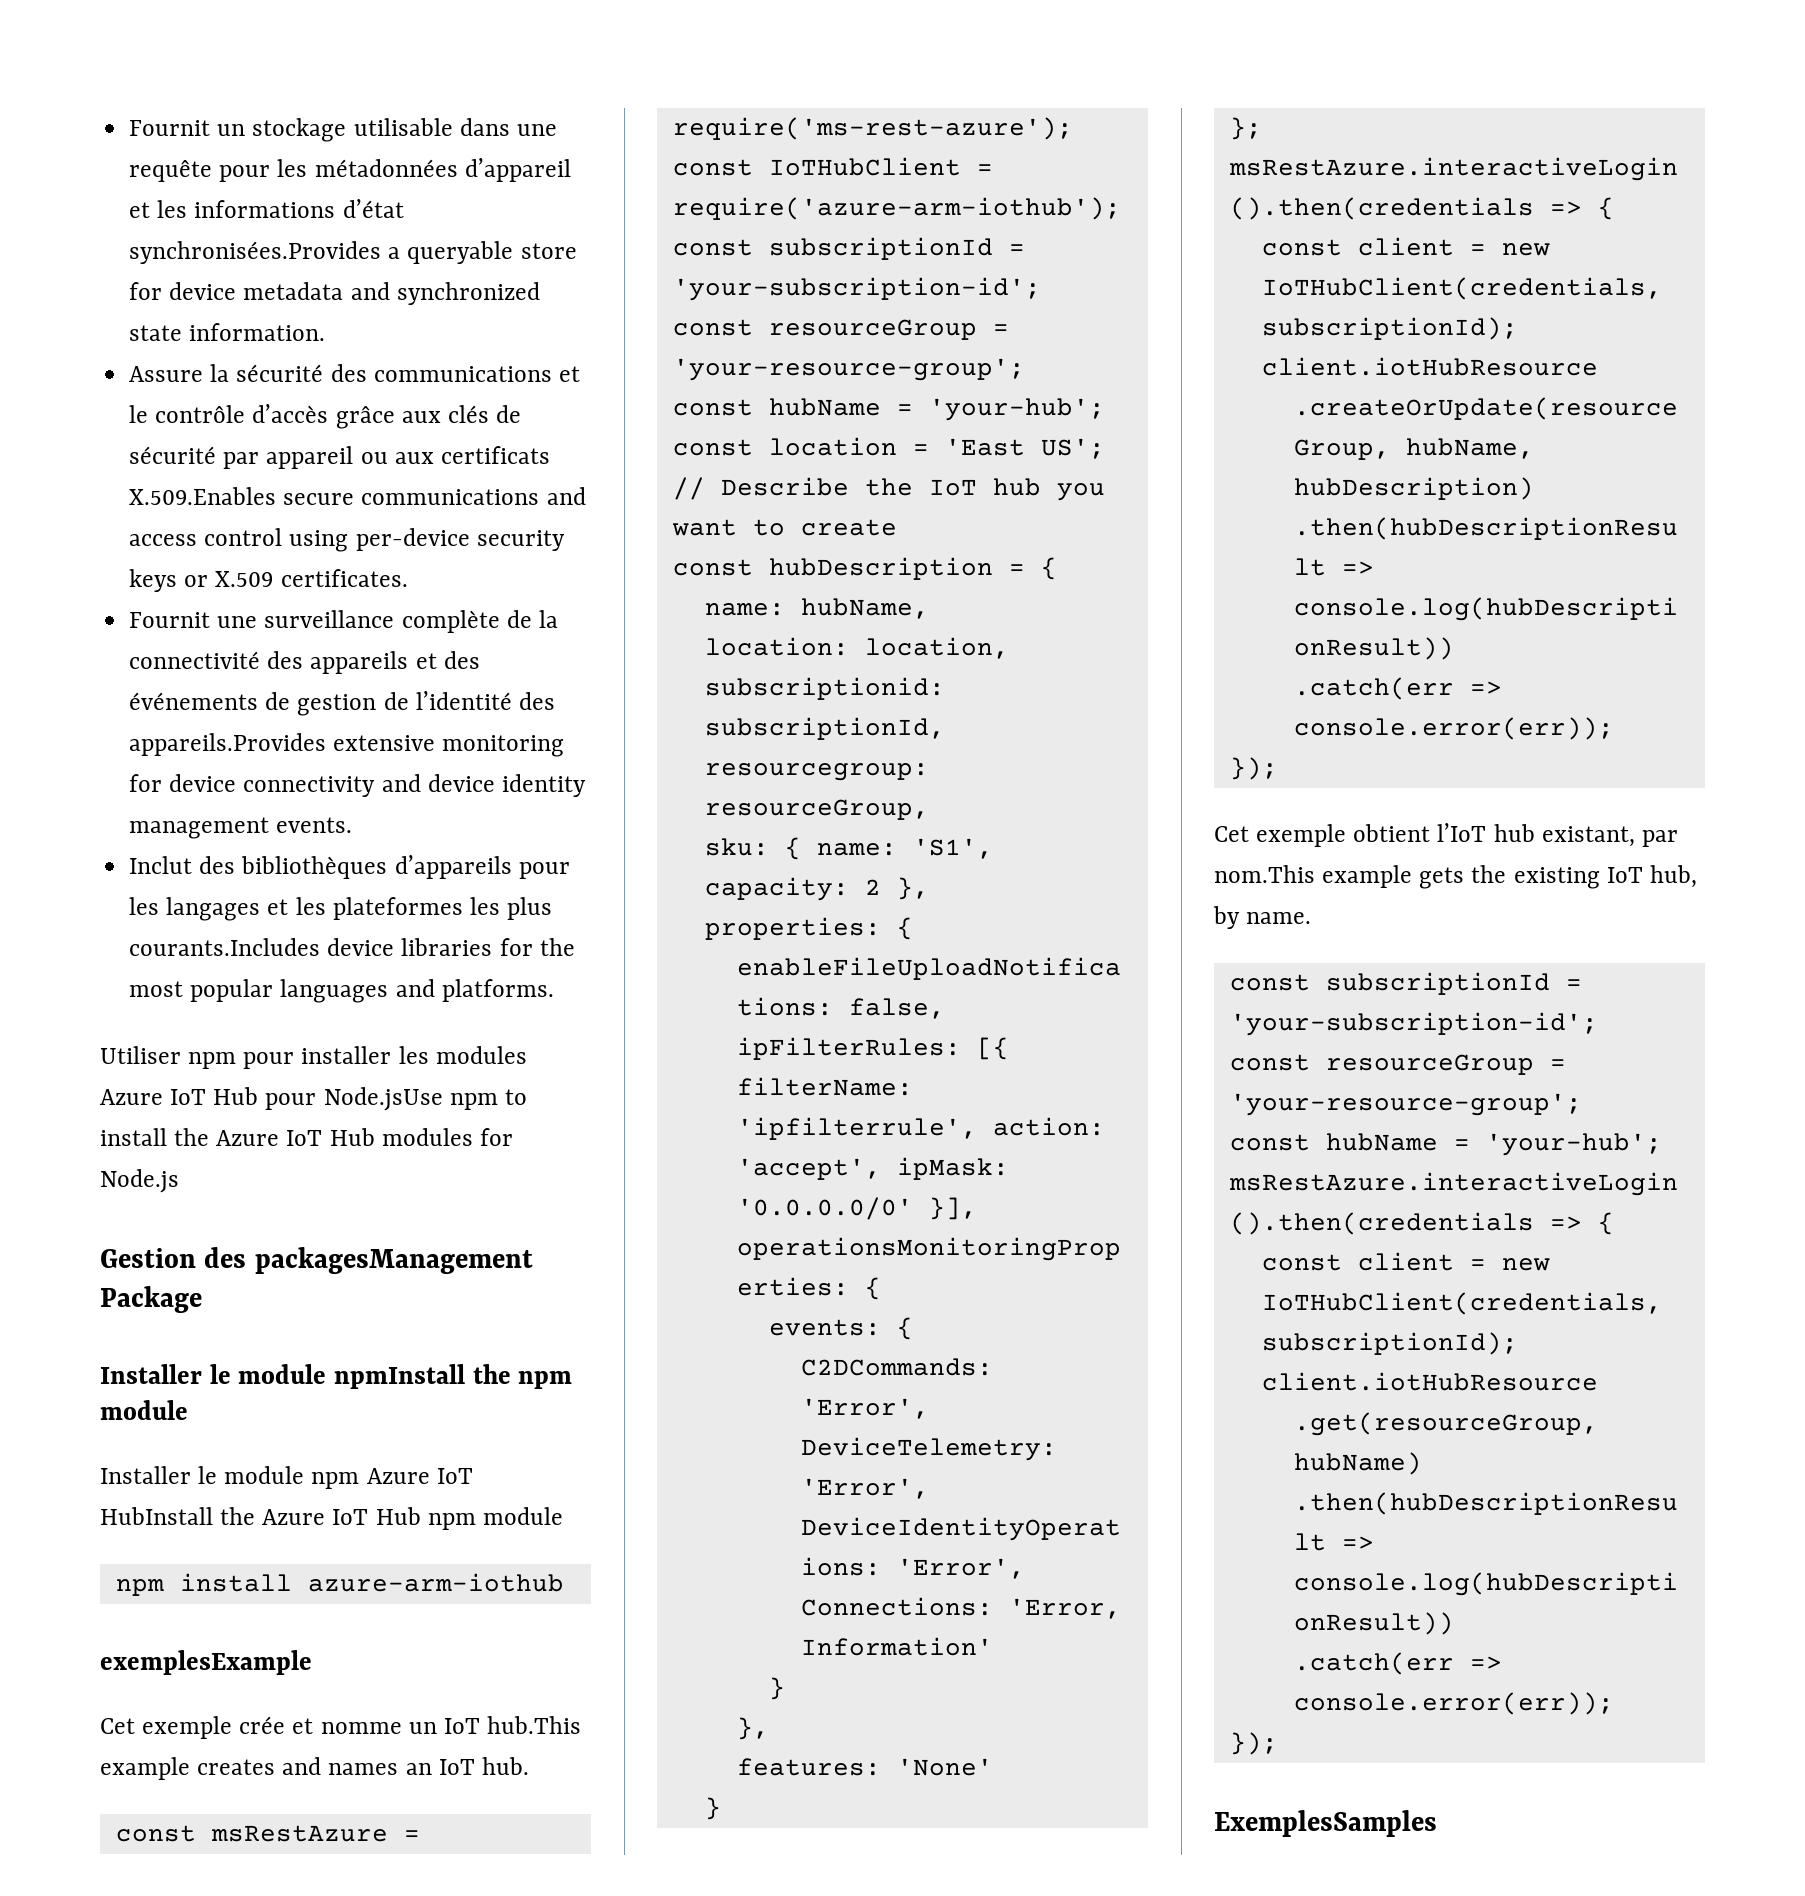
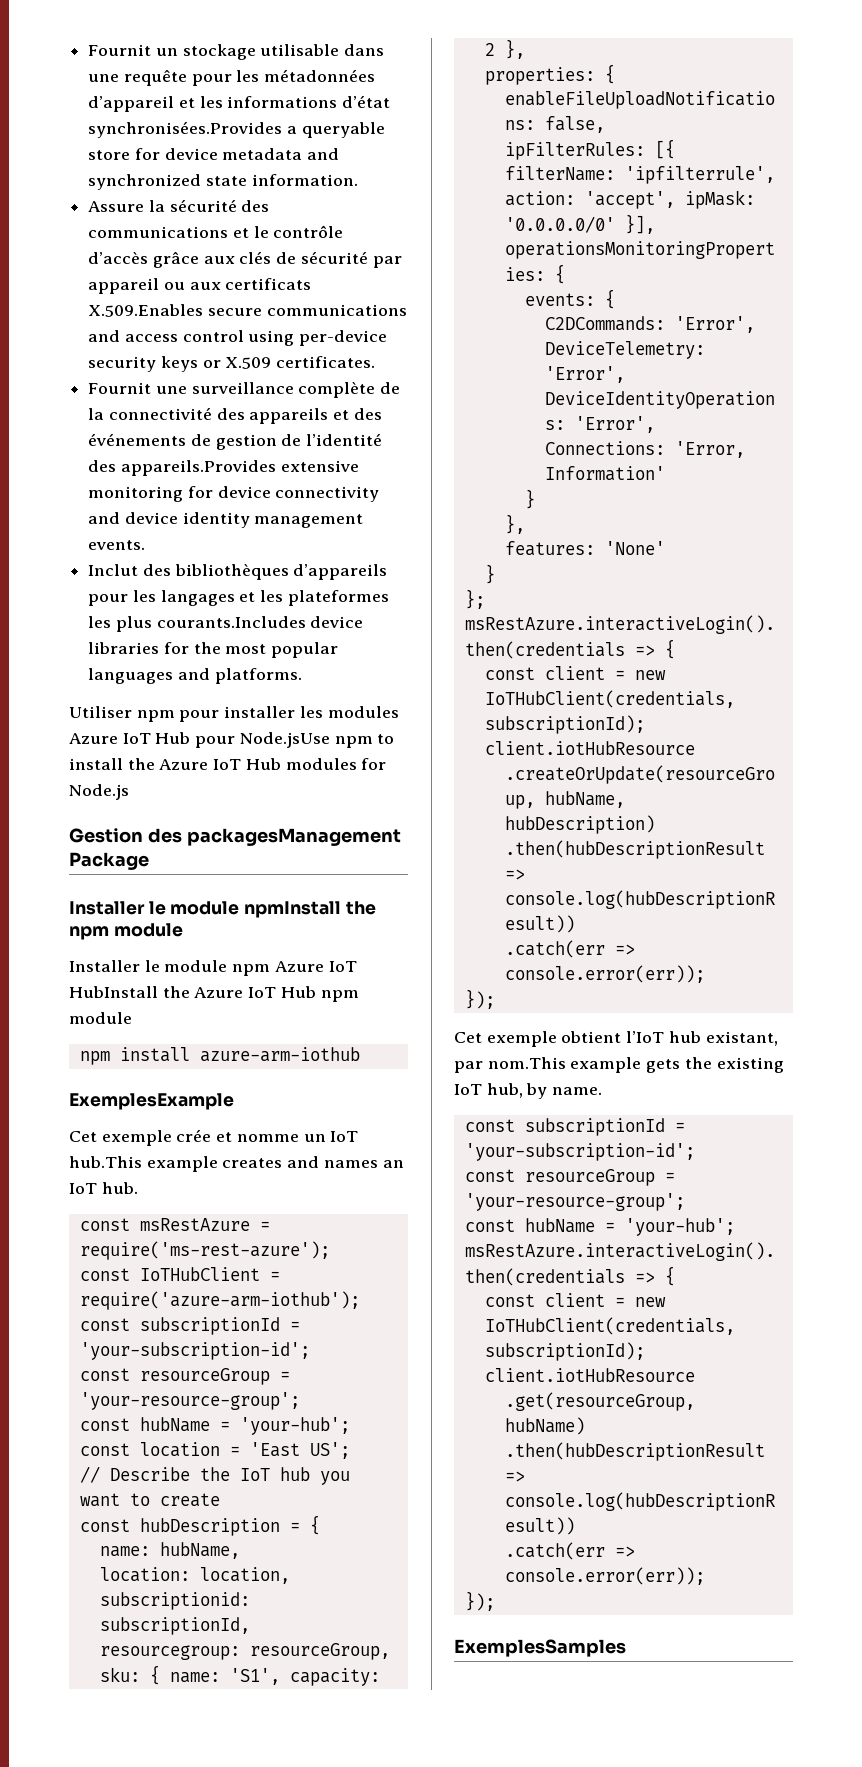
[100,1650,312,1675] exemplesExample -> [69,1093,234,1110] ExemplesExample

